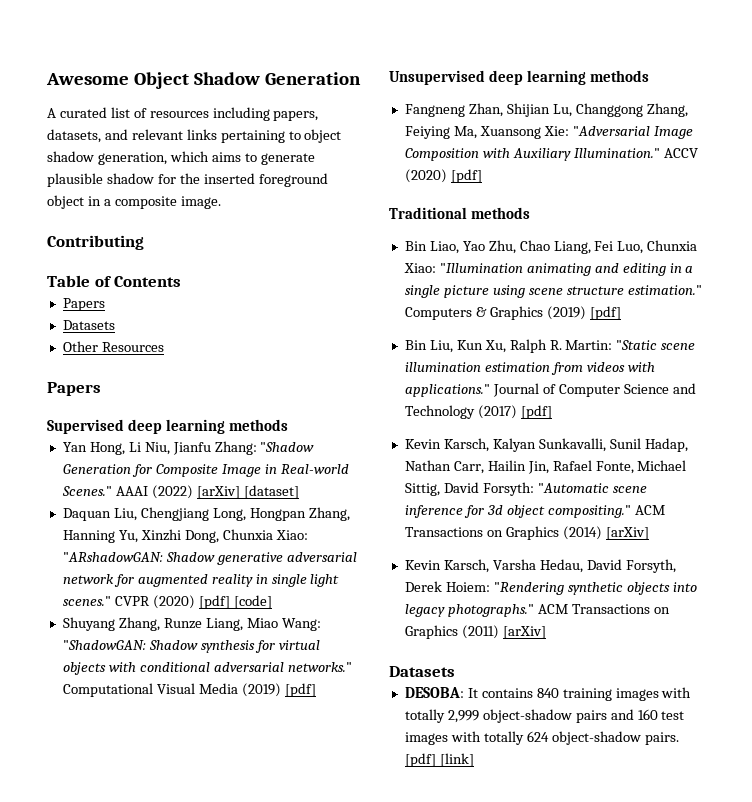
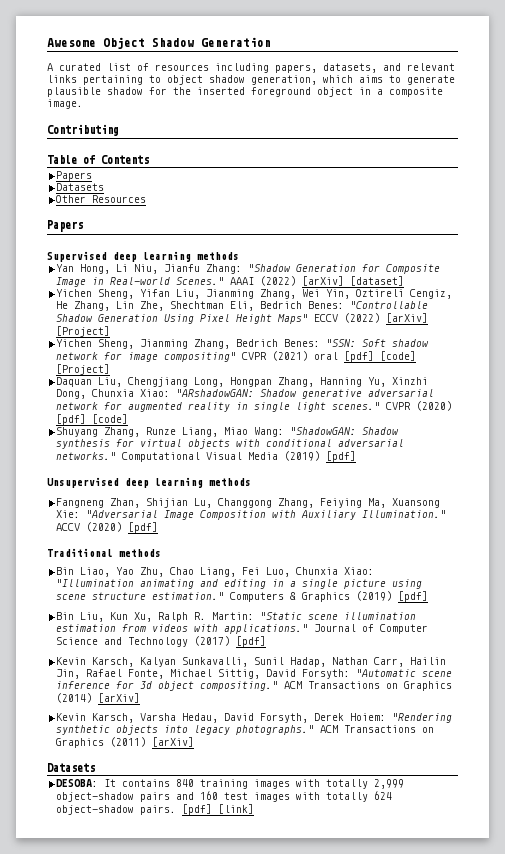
(299, 492) none -> [56,289,453,299] [56,301,429,311] [56,313,429,324] [56,326,111,337] [56,339,430,349] [56,351,417,362] [56,364,111,375] // Yichen Sheng, Yifan Liu, Jianming Zhang, Wei Yin, Oztireli Cengiz, He Zhang, Lin Zhe, Shechtman Eli, Bedrich Benes: "Controllable Shadow Generation Using Pixel Height Maps" ECCV (2022) [arXiv] [Project] // Yichen Sheng, Jianming Zhang, Bedrich Benes: "SSN: Soft shadow network for image compositing" CVPR (2021) oral [pdf] [code] [Project]

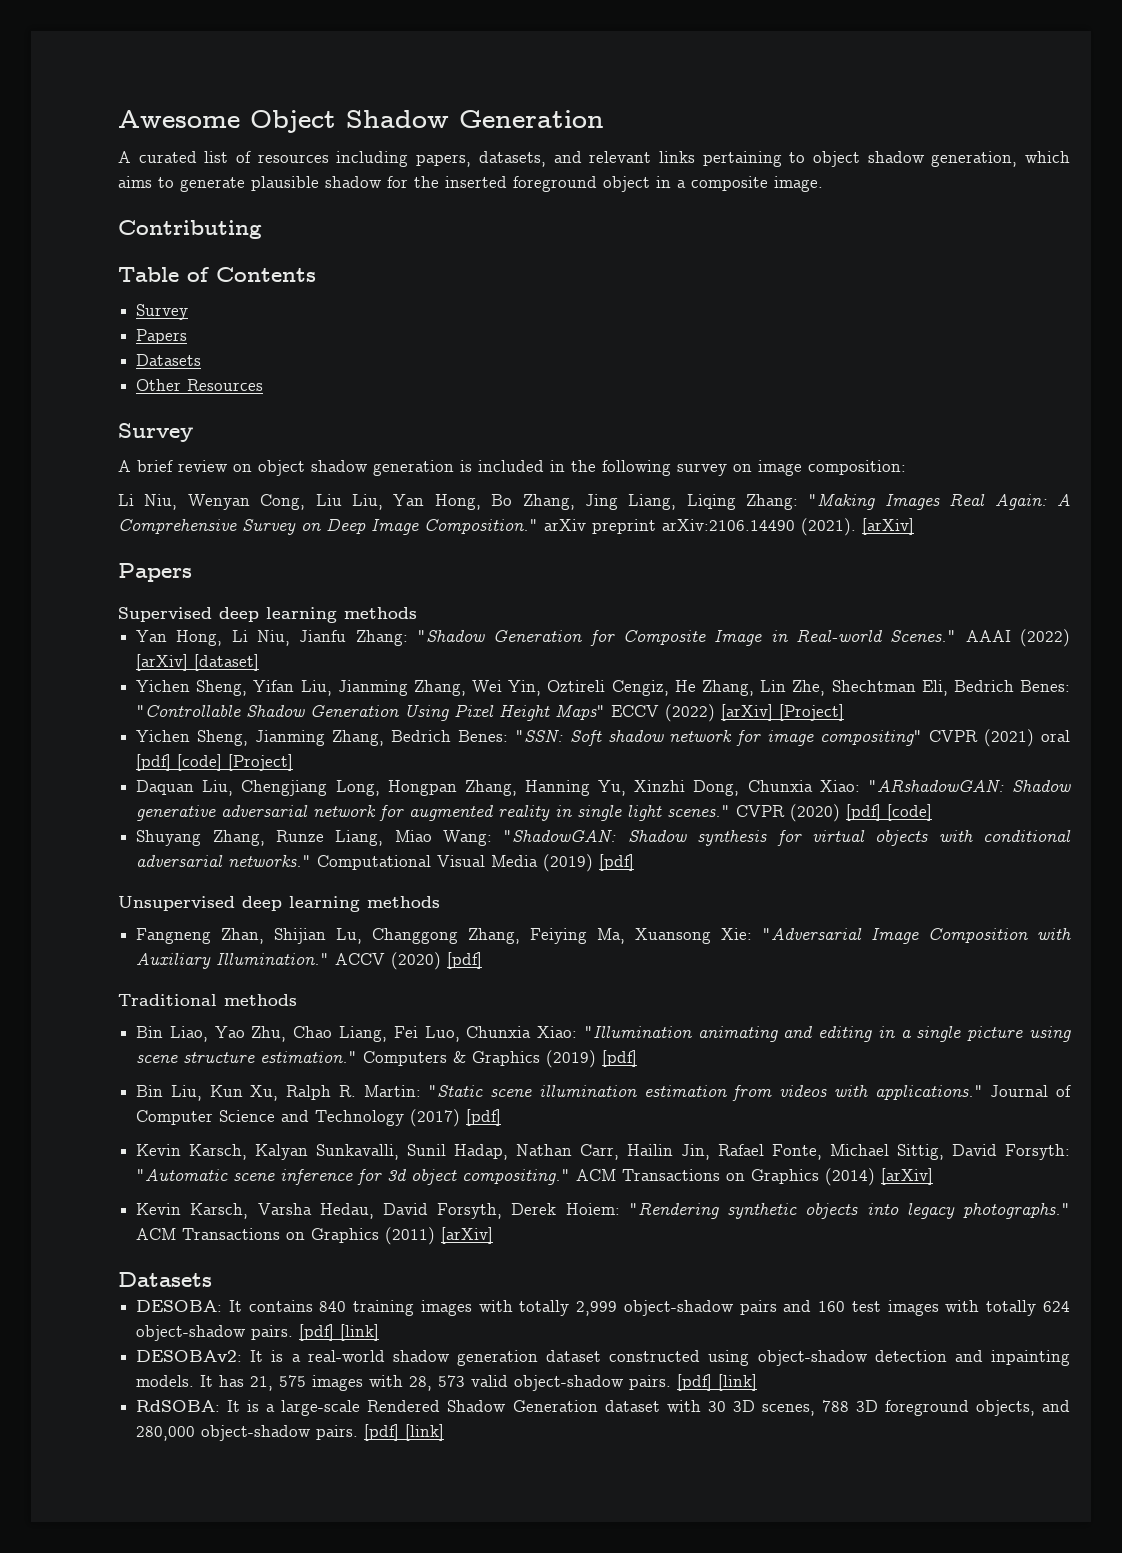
(149, 159) none -> [136,304,189,320] // Survey
(147, 199) none -> [118,423,193,442] [118,460,906,476] [118,493,1071,510] [118,518,914,536] // Survey // A brief review on object shadow generation is included in the following survey on image composition: // Li Niu, Wenyan Cong, Liu Liu, Yan Hong, Bo Zhang, Jing Liang, Liqing Zhang: "Making Images Real Again: A Comprehensive Survey on Deep Image Composition." arXiv preprint arXiv:2106.14490 (2021). [arXiv]
(255, 809) none -> [136,1350,1070,1366] [136,1374,758,1391] [136,1400,1070,1416] [136,1424,445,1441] // DESOBAv2: It is a real-world shadow generation dataset constructed using object-shadow detection and inpainting models. It has 21, 575 images with 28, 573 valid object-shadow pairs. [pdf] [link] // RdSOBA: It is a large-scale Rendered Shadow Generation dataset with 30 3D scenes, 788 3D foreground objects, and 280,000 object-shadow pairs. [pdf] [link]

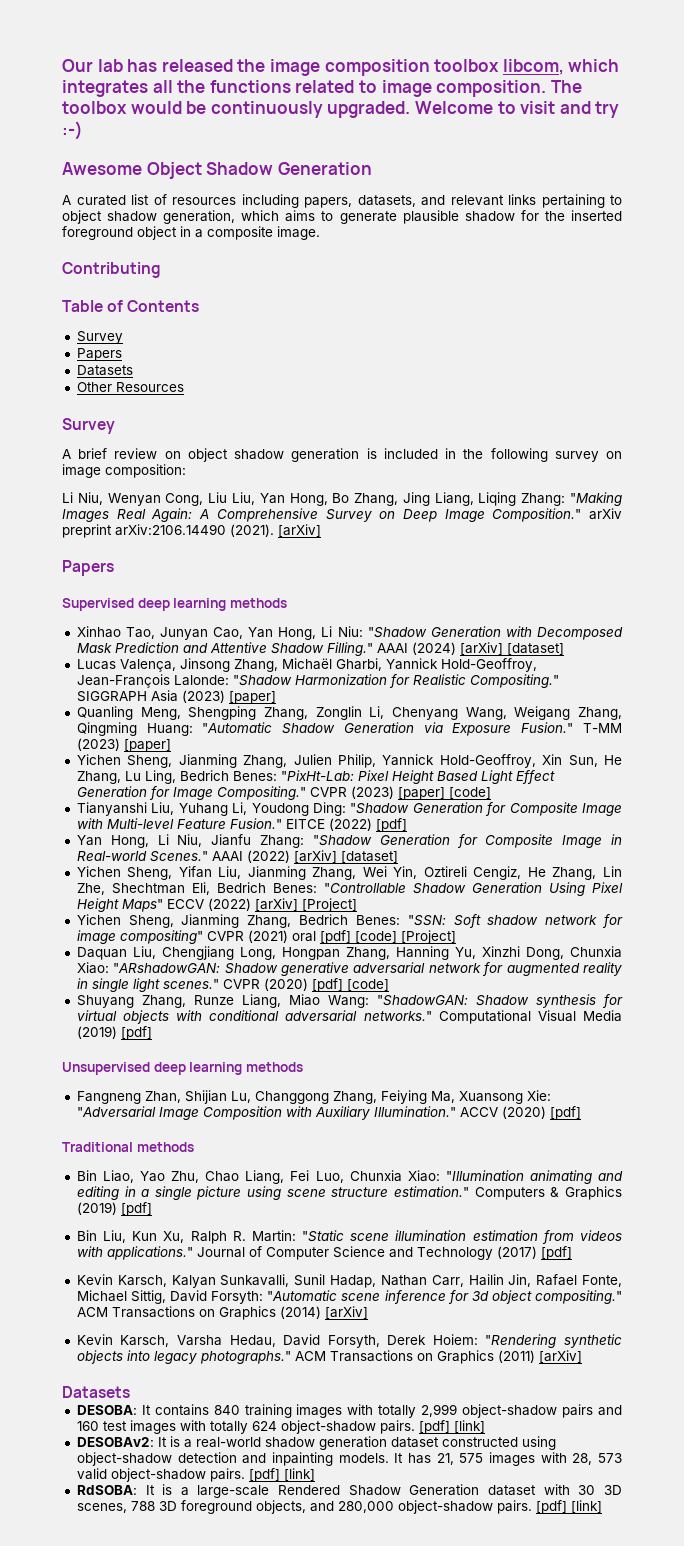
(118, 119) none -> [62,59,620,76] [62,80,582,97] [62,101,620,118] [62,121,83,140] Our lab has released the image composition toolbox libcom, which integrates all the functions related to image composition. The toolbox would be continuously upgraded. Welcome to visit and try :-) //
(417, 613) none -> [76,626,623,640] [76,642,564,656] [76,658,537,672] [76,674,559,688] [76,690,276,704] [76,706,622,720] [76,722,622,736] [76,738,171,752] [76,754,622,768] [76,770,555,784] [76,786,491,800] [76,802,622,816] [76,818,407,832] // Xinhao Tao, Junyan Cao, Yan Hong, Li Niu: "Shadow Generation with Decomposed Mask Prediction and Attentive Shadow Filling." AAAI (2024) [arXiv] [dataset] // Lucas Valença, Jinsong Zhang, Michaël Gharbi, Yannick Hold-Geoffroy, Jean-François Lalonde: "Shadow Harmonization for Realistic Compositing." SIGGRAPH Asia (2023) [paper] // Quanling Meng, Shengping Zhang, Zonglin Li, Chenyang Wang, Weigang Zhang, Qingming Huang: "Automatic Shadow Generation via Exposure Fusion." T-MM (2023) [paper] // Yichen Sheng, Jianming Zhang, Julien Philip, Yannick Hold-Geoffroy, Xin Sun, He Zhang, Lu Ling, Bedrich Benes: "PixHt-Lab: Pixel Height Based Light Effect Generation for Image Compositing." CVPR (2023) [paper] [code] // Tianyanshi Liu, Yuhang Li, Youdong Ding: "Shadow Generation for Composite Image with Multi-level Feature Fusion." EITCE (2022) [pdf]

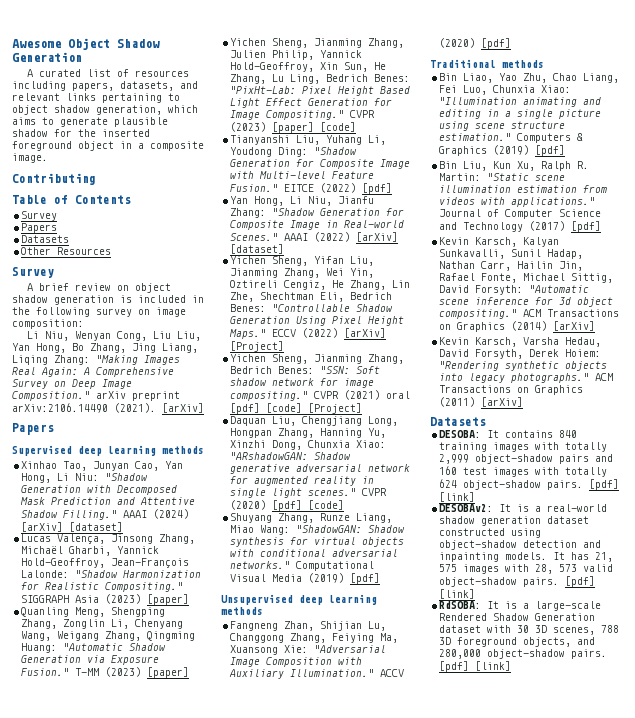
[62,59,620,76] [62,80,582,97] [62,101,620,118] [62,121,83,140] Our lab has released the image composition toolbox libcom, which integrates all the functions related to image composition. The toolbox would be continuously upgraded. Welcome to visit and try :-) // -> (12, 43) none
[121,899,163,912] Maps" -> [229,329,267,339] Maps."
[119,930,203,944] compositing" -> [230,391,309,401] compositing."

